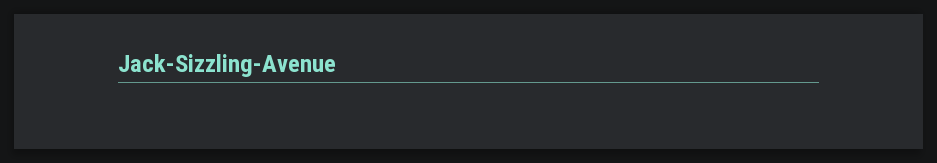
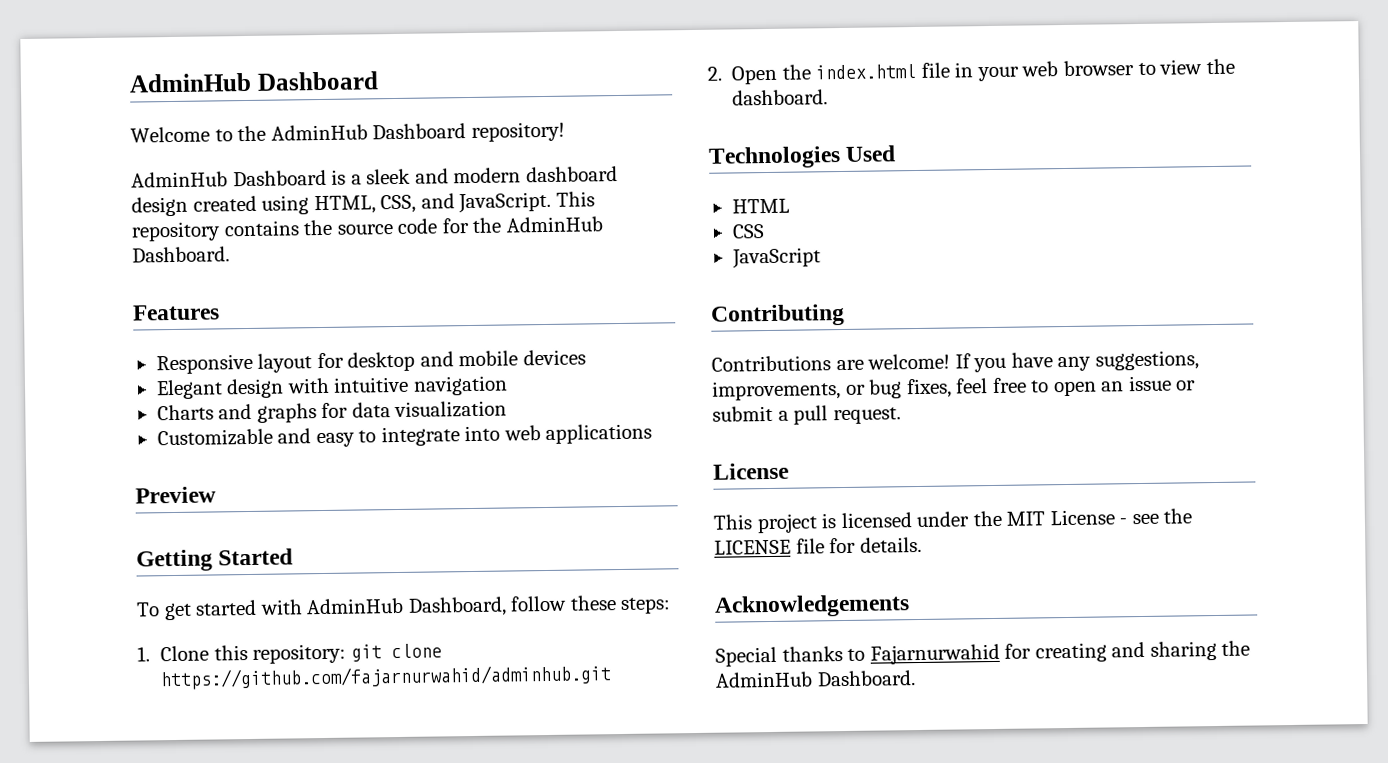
[118,54,336,77] Jack-Sizzling-Avenue -> [129,71,379,93] [130,121,565,143] [131,166,618,188] [131,191,595,217] [131,216,603,242] [132,246,230,263] [132,304,220,321] [155,349,586,375] [155,375,508,400] [156,400,508,423] [156,423,653,448] [135,486,216,504] [136,548,294,572] [136,595,672,621] [137,643,442,664] [160,664,613,691] [707,58,1235,85] [732,89,829,106] [708,145,897,169] [731,198,790,214] [731,224,765,239] [731,247,821,269] [710,303,845,327] [711,350,1199,373] [712,375,1197,401] [712,405,901,425] [713,462,789,480] [713,508,1193,534] [714,536,922,555] [714,594,910,618] [715,640,1251,667] [715,670,916,688] AdminHub Dashboard // Welcome to the AdminHub Dashboard repository! // AdminHub Dashboard is a sleek and modern dashboard design created using HTML, CSS, and JavaScript. This repository contains the source code for the AdminHub Dashboard. // Features // Responsive layout for desktop and mobile devices // Elegant design with intuitive navigation // Charts and graphs for data visualization // Customizable and easy to integrate into web applications // Preview // Getting Started // To get started with AdminHub Dashboard, follow these steps: // 1. Clone this repository: git clone https://github.com/fajarnurwahid/adminhub.git // 2. Open the index.html file in your web browser to view the dashboard. // Technologies Used // HTML // CSS // JavaScript // Contributing // Contributions are welcome! If you have any suggestions, improvements, or bug fixes, feel free to open an issue or submit a pull request. // License // This project is licensed under the MIT License - see the LICENSE file for details. // Acknowledgements // Special thanks to Fajarnurwahid for creating and sharing the AdminHub Dashboard.

